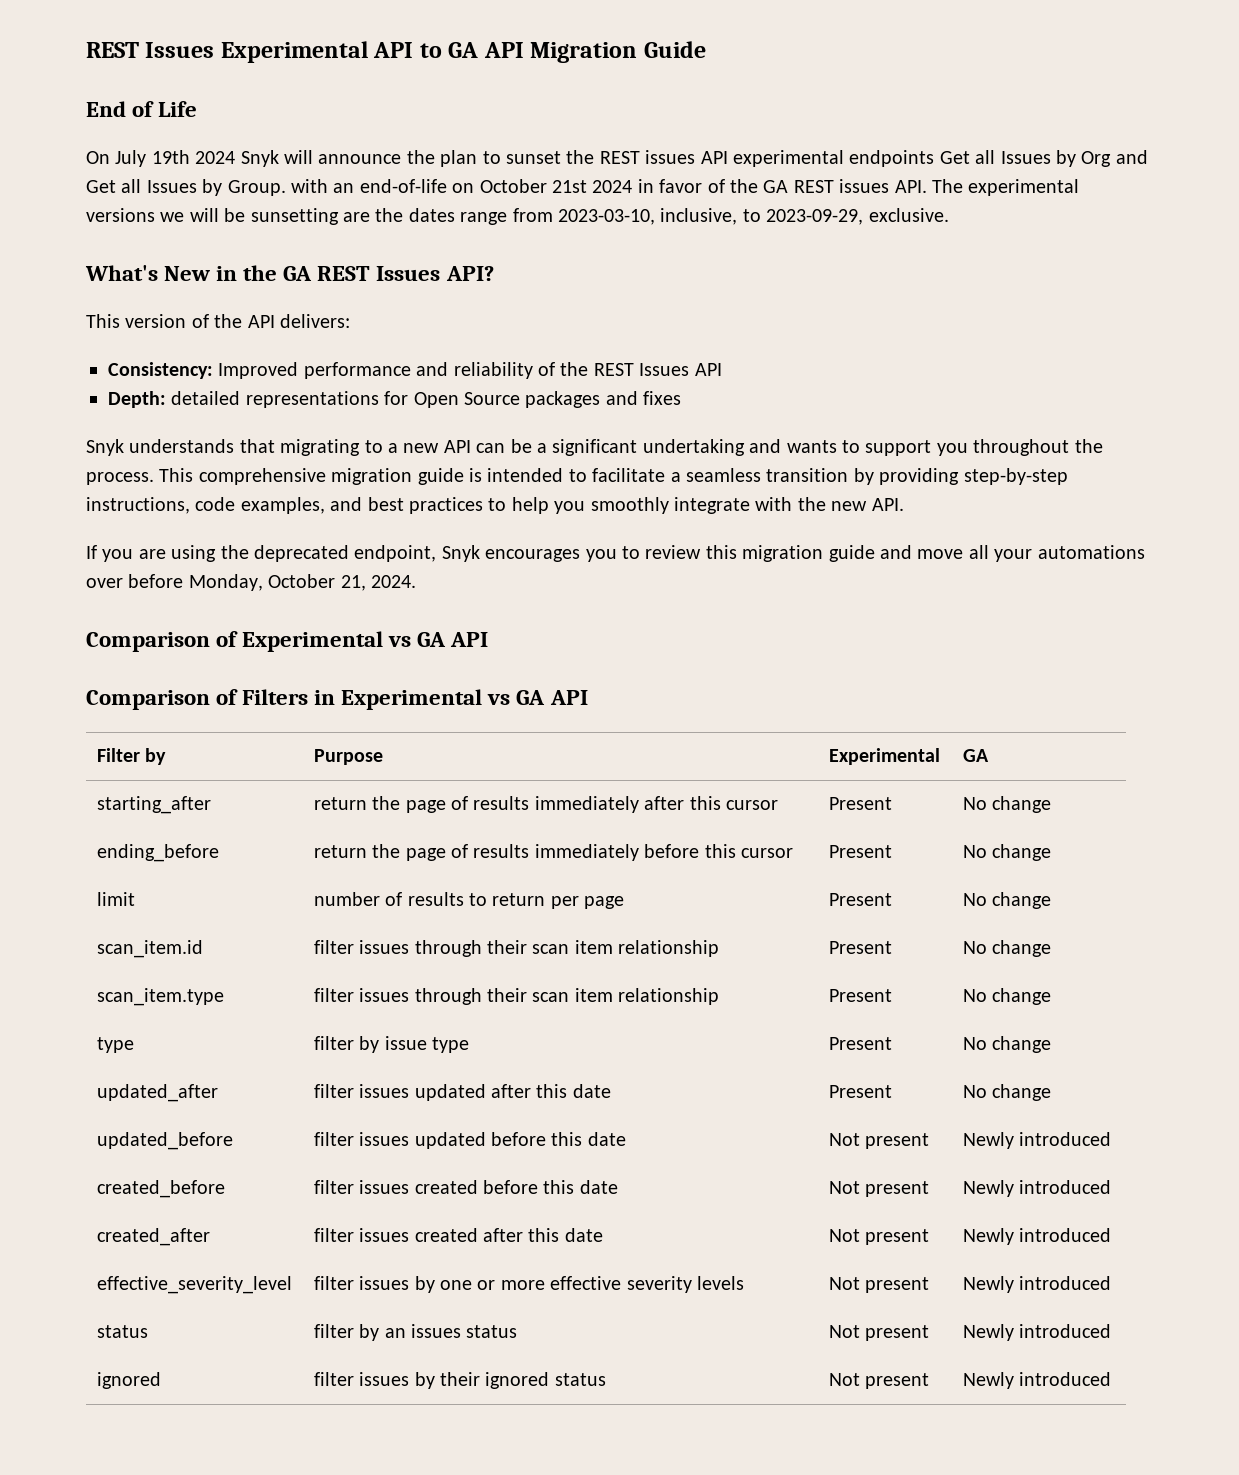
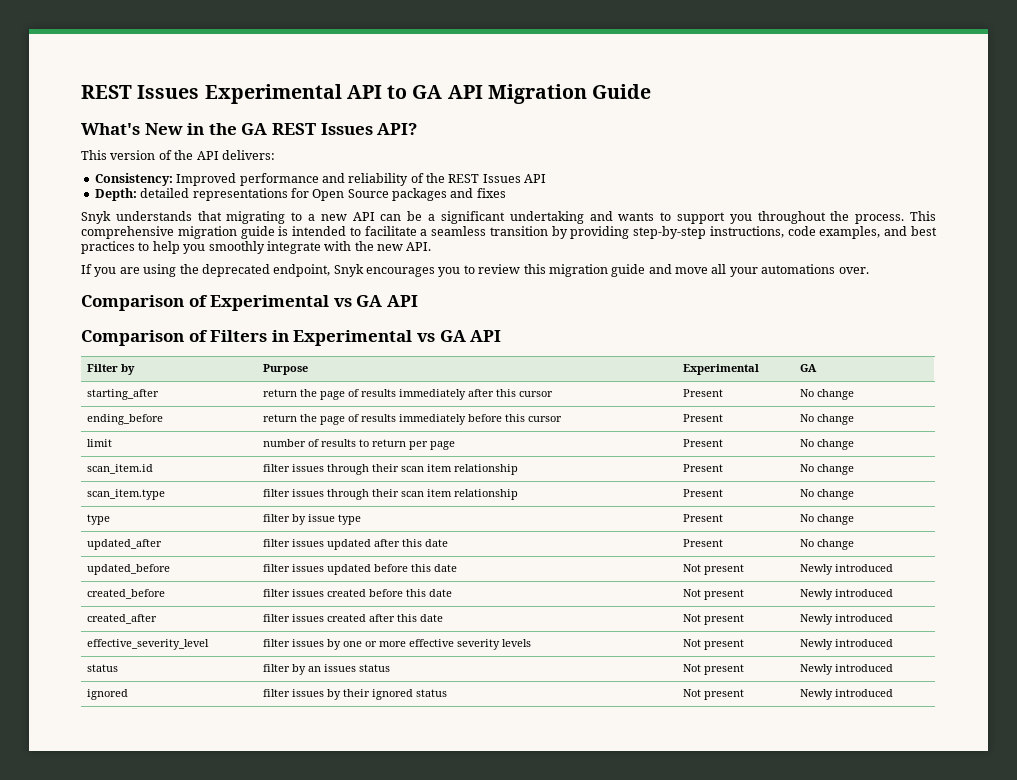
[86,101,198,117] [86,150,1148,167] [86,179,1080,196] [86,208,949,225] // End of Life // On July 19th 2024 Snyk will announce the plan to sunset the REST issues API experimental endpoints Get all Issues by Org and Get all Issues by Group. with an end-of-life on October 21st 2024 in favor of the GA REST issues API. The experimental versions we will be sunsetting are the dates range from 2023-03-10, inclusive, to 2023-09-29, exclusive. -> (652, 91) none
[86,574,416,591] over before Monday, October 21, 2024. -> [838,267,869,274] over.

